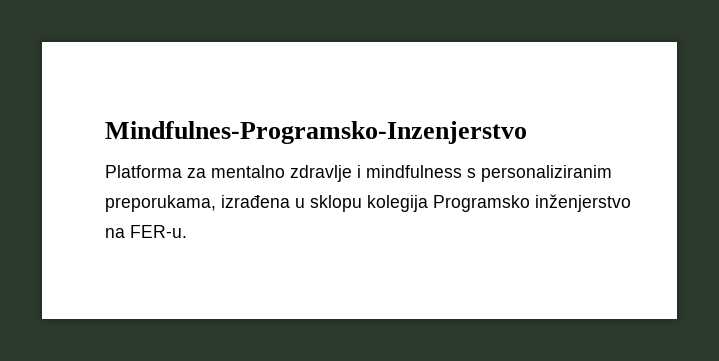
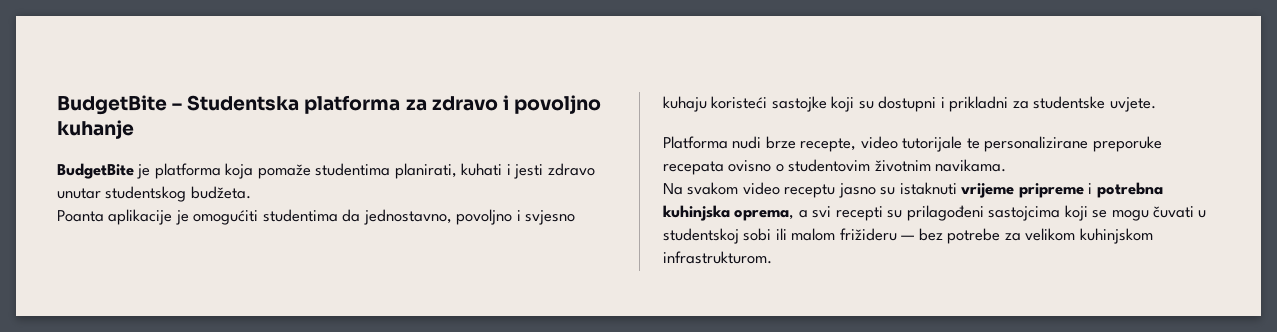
[105,121,527,144] [105,165,612,182] [105,194,631,212] [105,225,187,238] Mindfulnes-Programsko-Inzenjerstvo // Platforma za mentalno zdravlje i mindfulness s personaliziranim preporukama, izrađena u sklopu kolegija Programsko inženjerstvo na FER-u. -> [57,95,601,115] [57,120,134,139] [57,163,595,179] [57,186,251,202] [57,209,576,225] [663,96,1156,112] [663,136,1162,152] [663,159,1007,175] [663,182,1163,198] [663,205,1207,221] [663,228,1153,244] [663,251,772,264] BudgetBite – Studentska platforma za zdravo i povoljno kuhanje // BudgetBite je platforma koja pomaže studentima planirati, kuhati i jesti zdravo unutar studentskog budžeta. // Poanta aplikacije je omogućiti studentima da jednostavno, povoljno i svjesno kuhaju koristeći sastojke koji su dostupni i prikladni za studentske uvjete. // Platforma nudi brze recepte, video tutorijale te personalizirane preporuke recepata ovisno o studentovim životnim navikama. // Na svakom video receptu jasno su istaknuti vrijeme pripreme i potrebna kuhinjska oprema, a svi recepti su prilagođeni sastojcima koji se mogu čuvati u studentskoj sobi ili malom frižideru — bez potrebe za velikom kuhinjskom infrastrukturom.

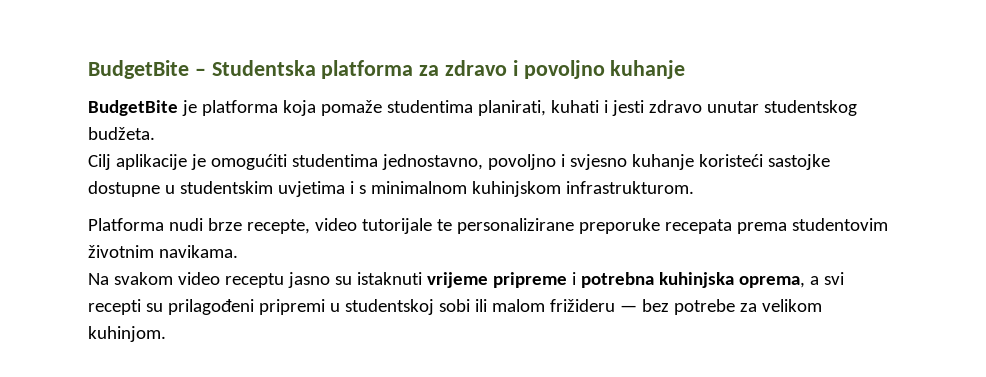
[57,210,104,222] Poanta -> [88,154,111,170] Cilj
[342,209,361,222] da -> (378, 160) none
[663,96,707,112] kuhaju -> [631,154,694,170] kuhanje
[831,96,1156,112] koji su dostupni i prikladni za studentske uvjete. -> [88,181,694,197] dostupne u studentskim uvjetima i s minimalnom kuhinjskom infrastrukturom.
[728,160,784,172] ovisno o -> [736,222,787,234] prema
[988,205,1195,221] sastojcima koji se mogu čuvati -> [258,299,325,315] pripremi
[1079,228,1153,244] [663,251,772,264] kuhinjskom infrastrukturom. -> [88,326,166,342] kuhinjom.

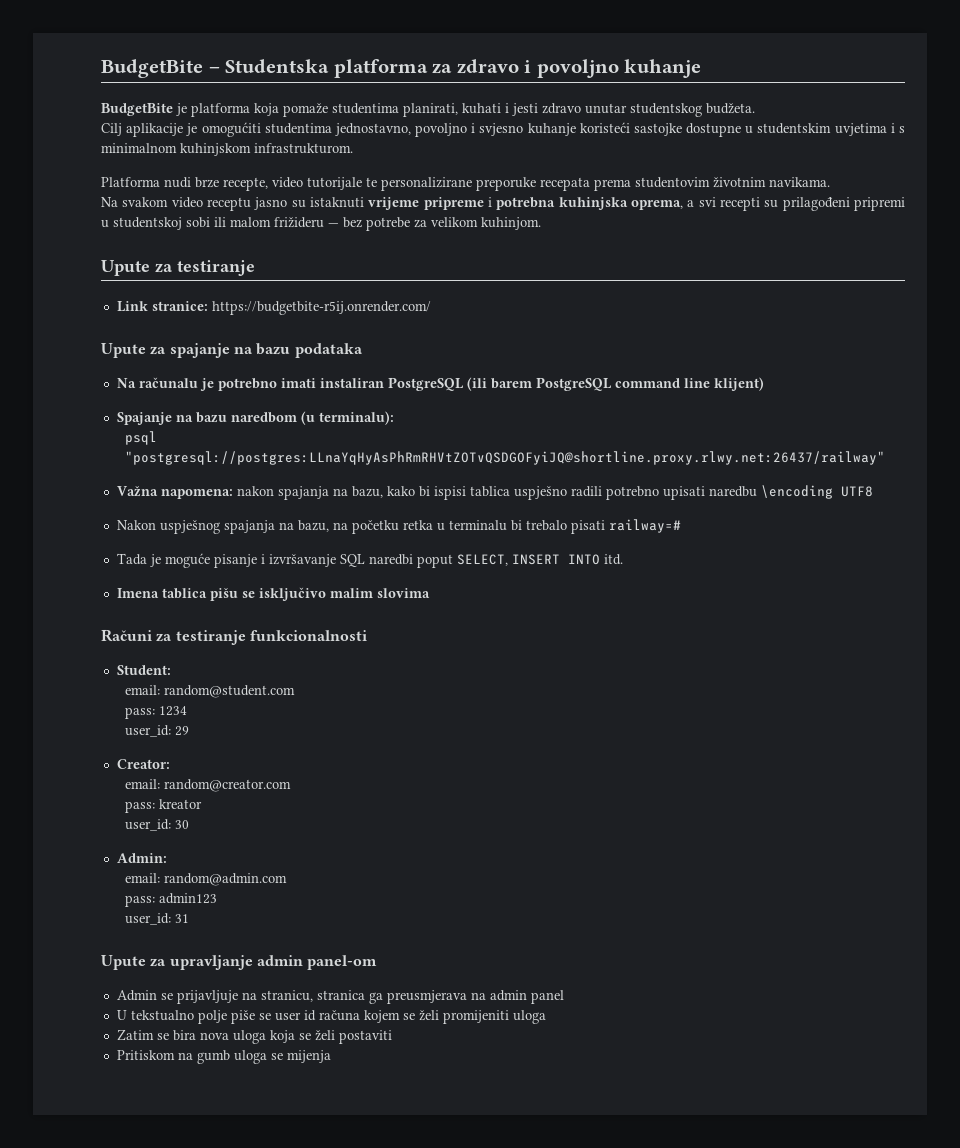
(166, 334) none -> [101,260,255,276] [116,301,431,315] [101,343,363,358] [116,377,764,391] [116,411,394,425] [124,431,157,445] [124,451,885,465] [116,485,873,500] [116,519,681,534] [116,553,623,568] [116,587,430,601] [101,629,367,645] [116,665,171,675] [124,685,295,698] [124,706,187,719] [124,725,189,737] [116,759,170,769] [124,779,291,792] [124,799,202,813] [124,819,189,831] [116,853,167,863] [124,873,287,886] [124,893,217,907] [124,913,189,925] [101,955,378,970] [116,990,564,1004] [116,1010,546,1024] [116,1029,392,1044] [116,1050,331,1064] // Upute za testiranje // Link stranice: https://budgetbite-r5ij.onrender.com/ // Upute za spajanje na bazu podataka // Na računalu je potrebno imati instaliran PostgreSQL (ili barem PostgreSQL command line klijent) // Spajanje na bazu naredbom (u terminalu): // psql "postgresql://postgres:LLnaYqHyAsPhRmRHVtZOTvQSDGOFyiJQ@shortline.proxy.rlwy.net:26437/railway" // Važna napomena: nakon spajanja na bazu, kako bi ispisi tablica uspješno radili potrebno upisati naredbu \encoding UTF8 // Nakon uspješnog spajanja na bazu, na početku retka u terminalu bi trebalo pisati railway=# // Tada je moguće pisanje i izvršavanje SQL naredbi poput SELECT, INSERT INTO itd. // Imena tablica pišu se isključivo malim slovima // Računi za testiranje funkcionalnosti // Student: // email: random@student.com // pass: 1234 // user_id: 29 // Creator: // email: random@creator.com // pass: kreator // user_id: 30 // Admin: // email: random@admin.com // pass: admin123 // user_id: 31 // Upute za upravljanje admin panel-om // Admin se prijavljuje na stranicu, stranica ga preusmjerava na admin panel // U tekstualno polje piše se user id računa kojem se želi promijeniti uloga // Zatim se bira nova uloga koja se želi postaviti // Pritiskom na gumb uloga se mijenja

